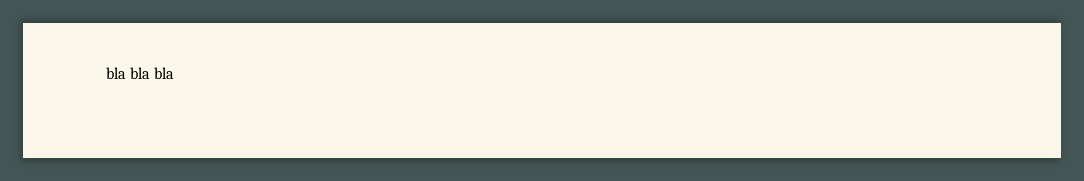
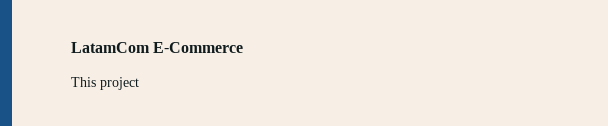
[106,67,175,79] bla bla bla -> [71,42,244,53] [71,77,139,90] LatamCom E-Commerce // This project

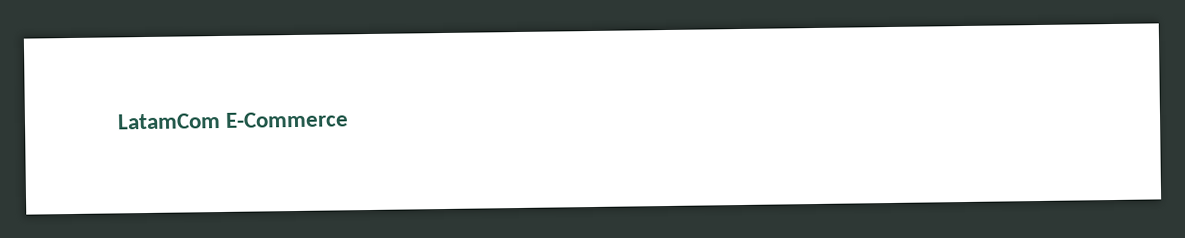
[71,77,139,90] // This project -> (350, 119) none

